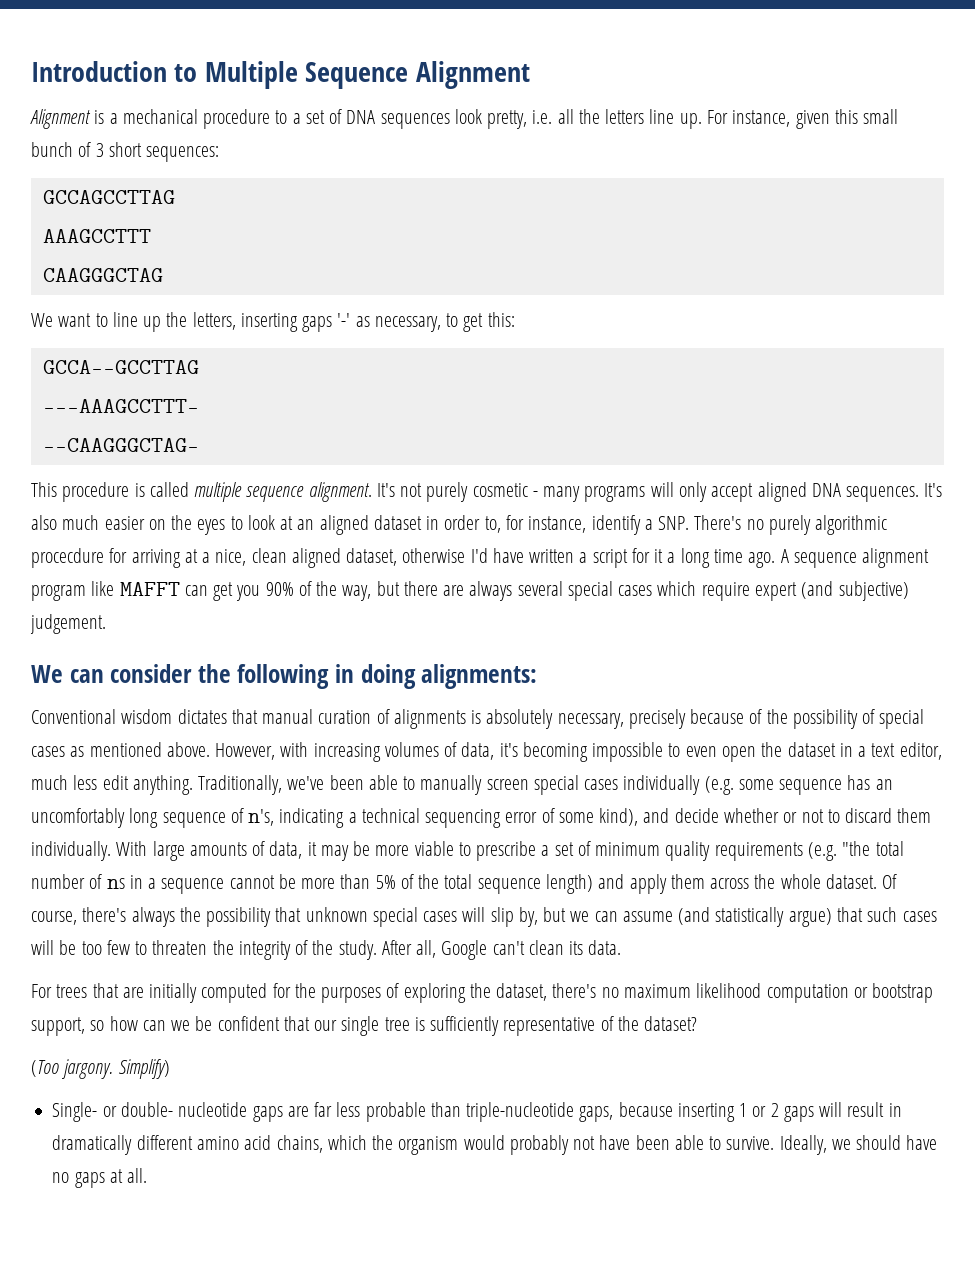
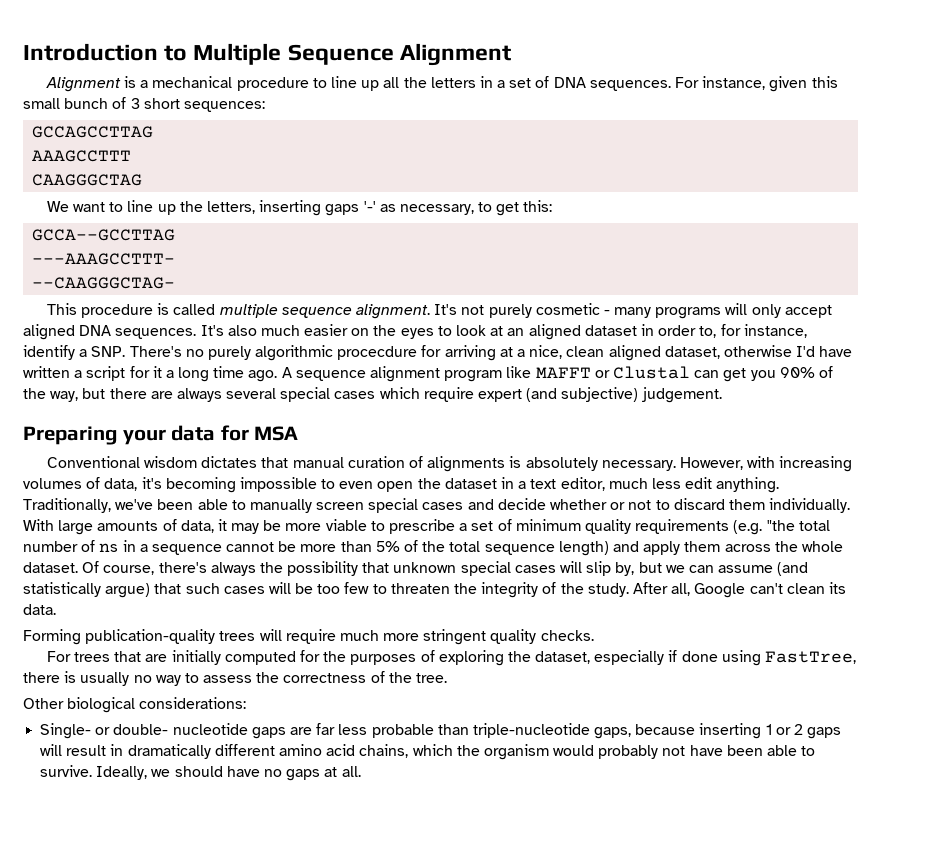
[292,109,702,129] a set of DNA sequences look pretty, i.e. all the letters line up. -> [330,76,671,91] line up all the letters in a set of DNA sequences.
(180, 589) none -> [594,366,690,379] or Clustal
[31,664,538,689] We can consider the following in doing alignments: -> [23,425,299,445] Preparing your data for MSA
[557,709,925,729] [31,742,210,757] necessary, precisely because of the possibility of special cases as mentioned above. -> [601,460,676,471] necessary.
[623,775,893,795] [31,808,639,828] individually (e.g. some sequence has an uncomfortably long sequence of n's, indicating a technical sequencing error of some kind), -> (464, 506) none
(622, 947) none -> [23,629,594,645] // Forming publication-quality trees will require much more stringent quality checks.
[552,983,934,1003] [31,1016,698,1036] [31,1059,170,1079] there's no maximum likelihood computation or bootstrap support, so how can we be confident that our single tree is sufficiently representative of the dataset? // (Too jargony. Simplify) -> [594,650,856,666] [23,671,448,686] [23,697,247,713] especially if done using FastTree, there is usually no way to assess the correctness of the tree. // Other biological considerations:

